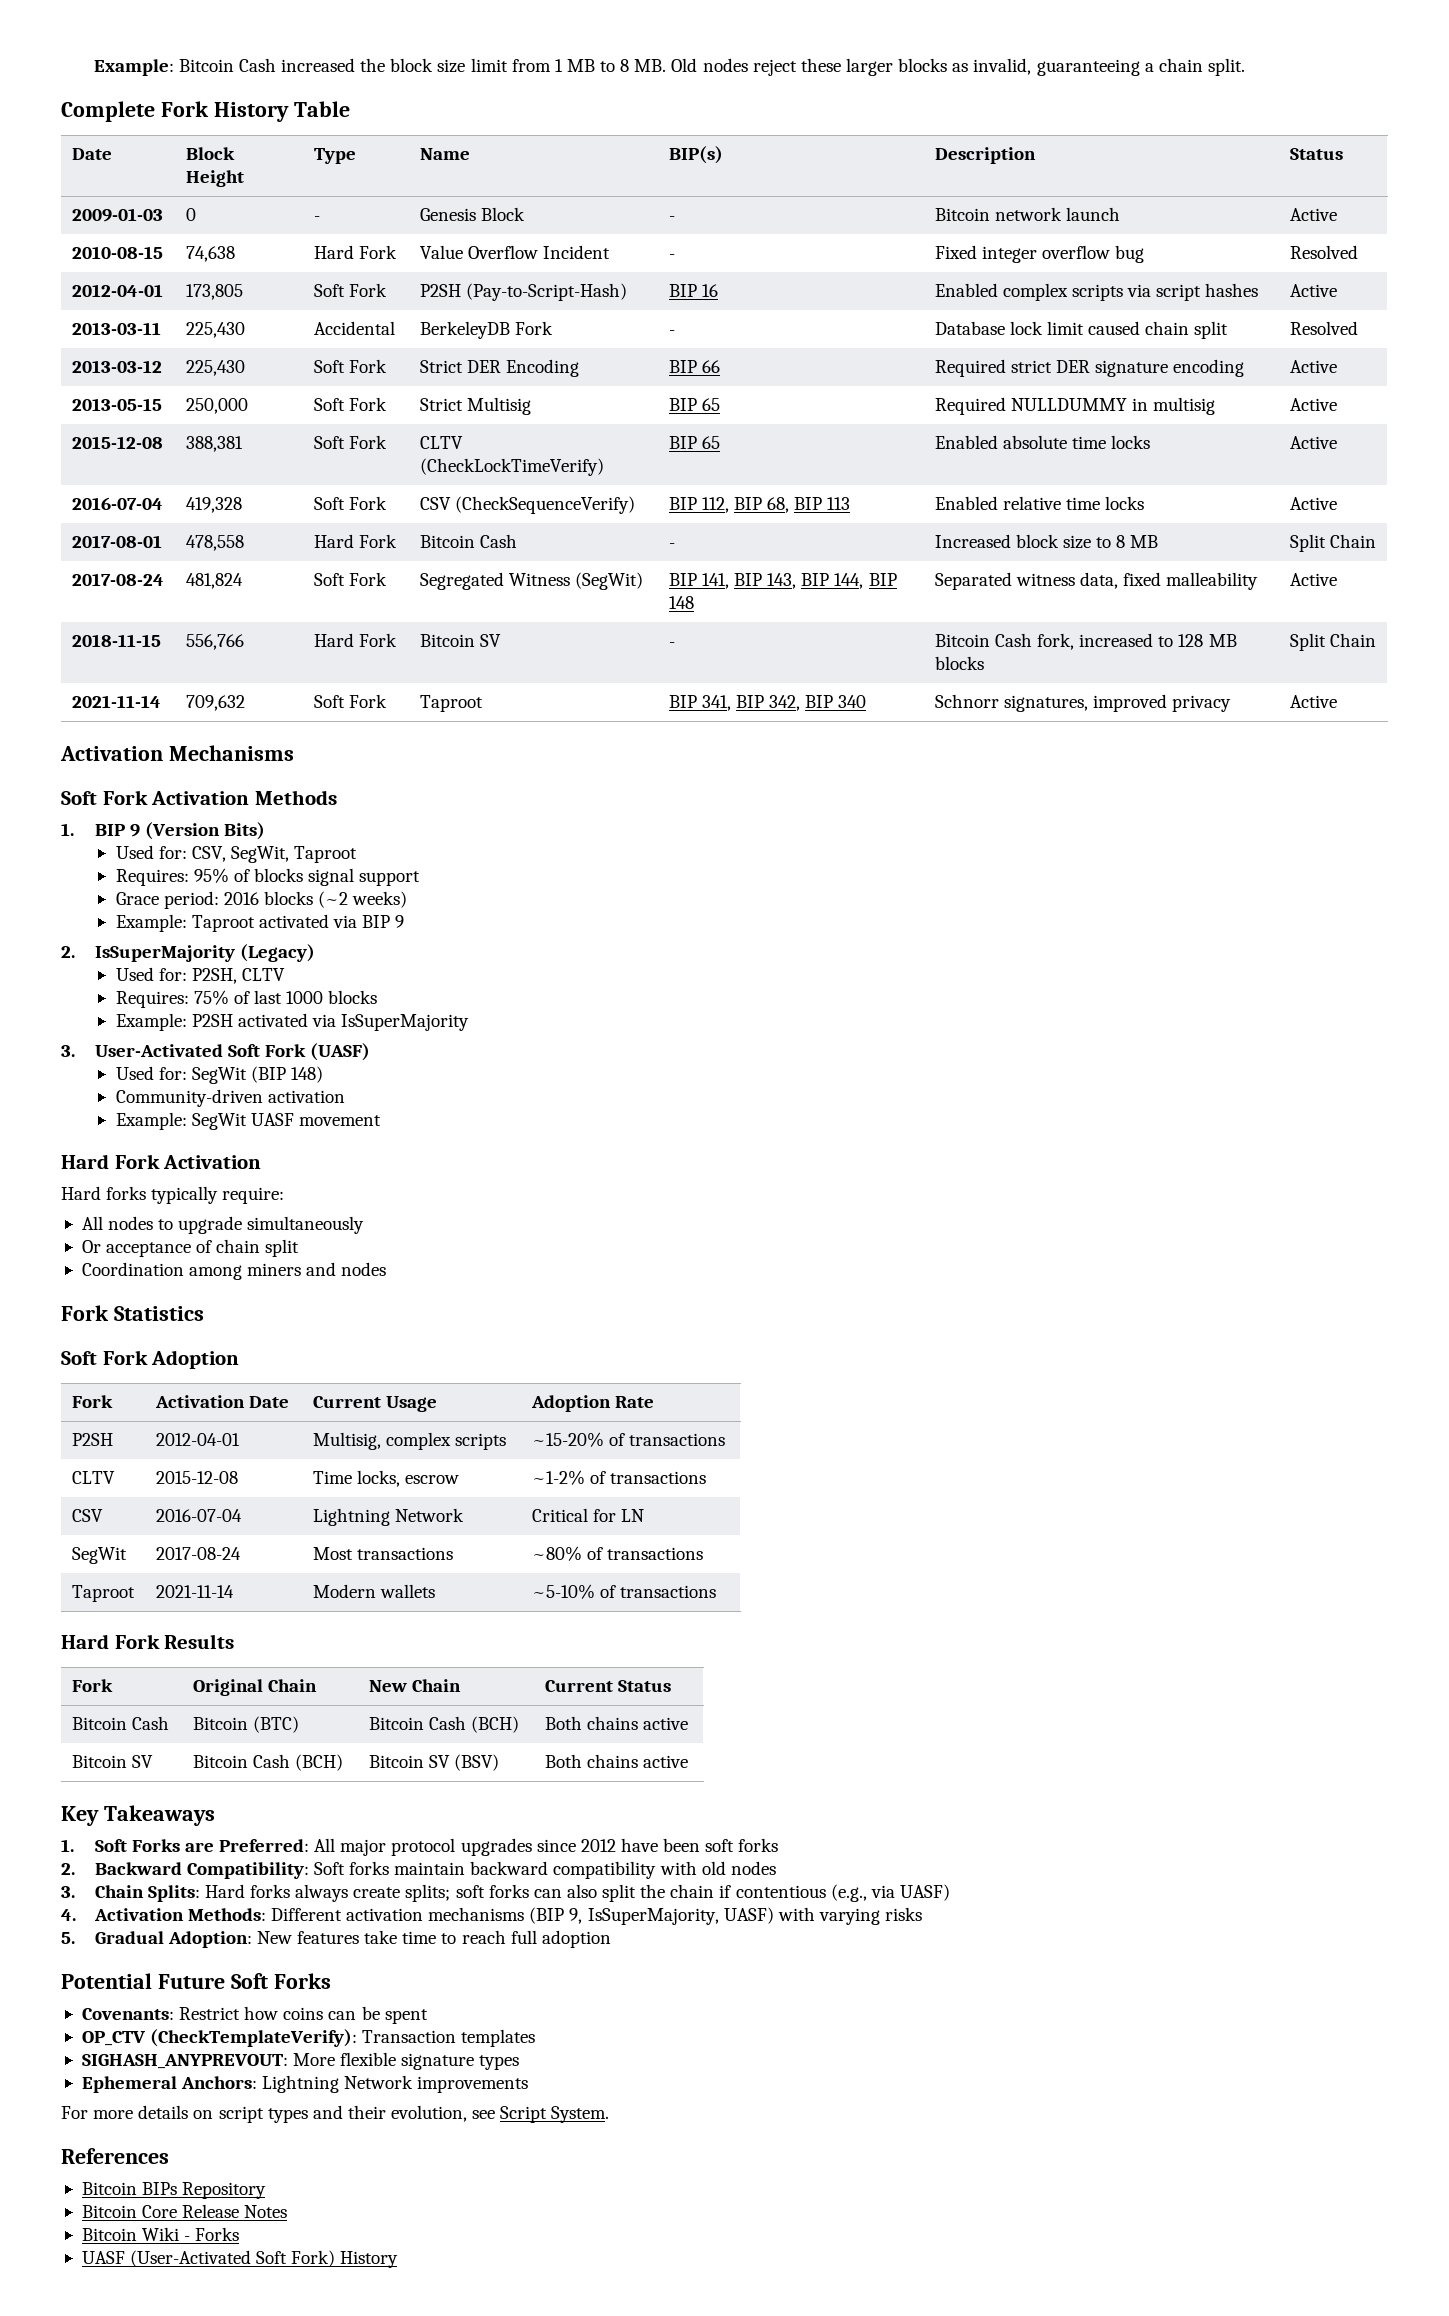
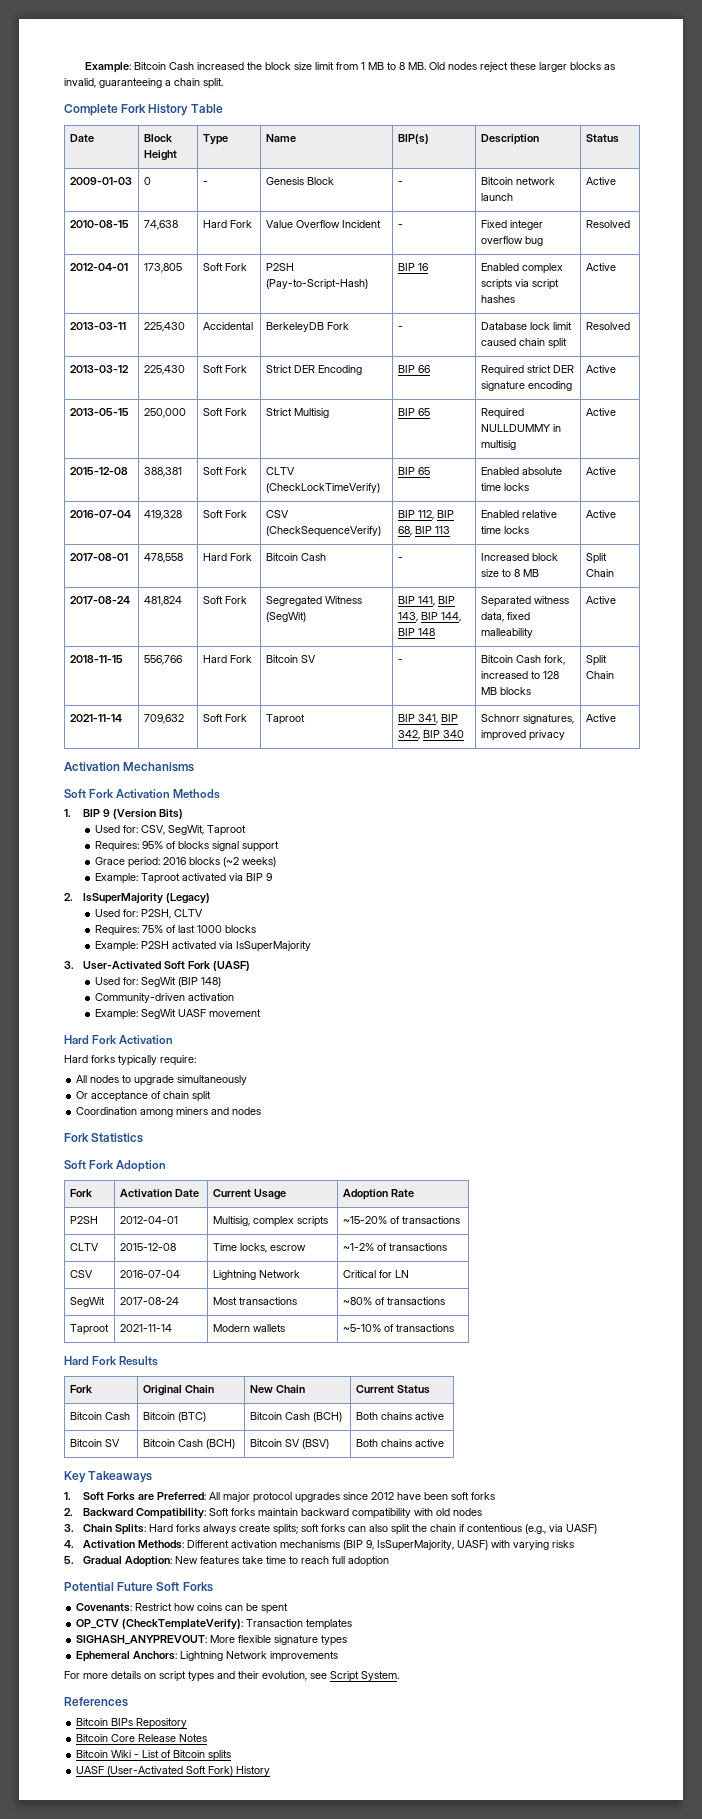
[195,2227,240,2241] Forks -> [142,1750,232,1761] List of Bitcoin splits

